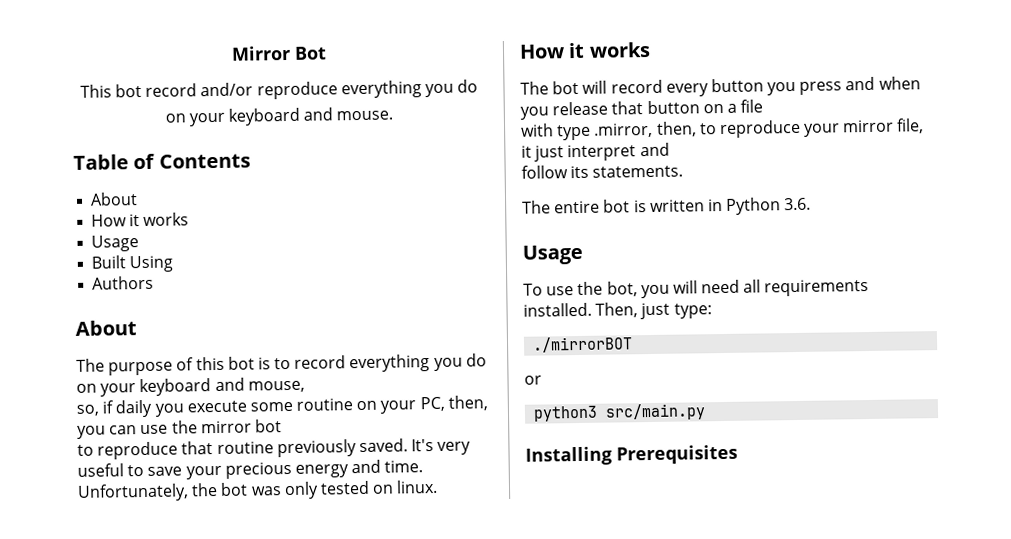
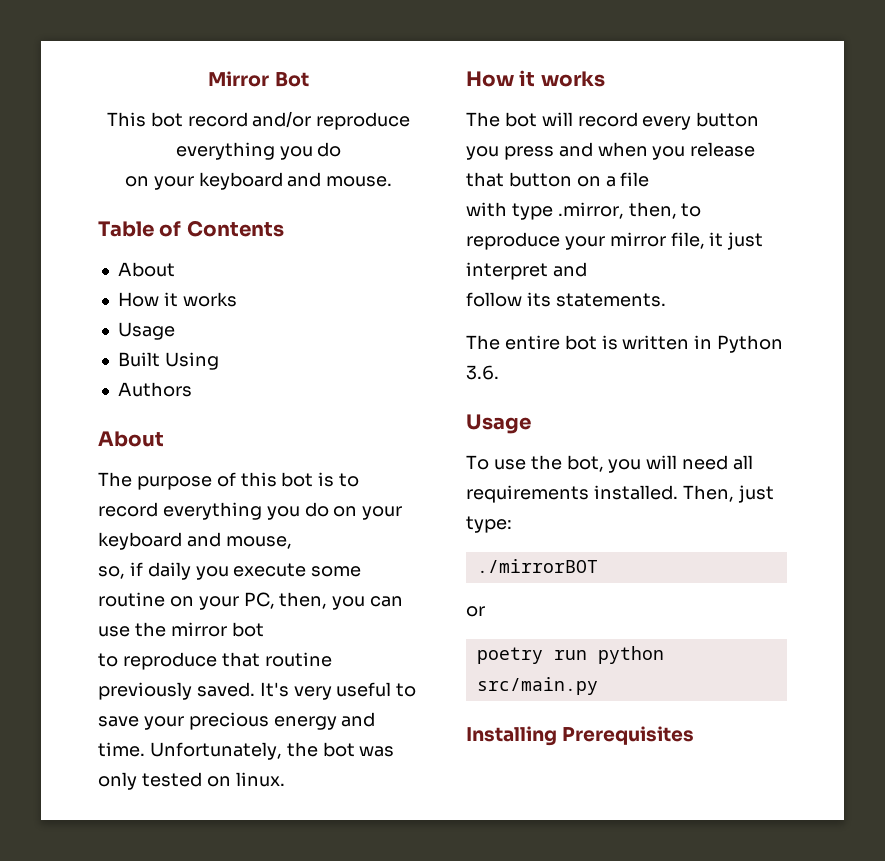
[533,405,599,422] python3 -> [476,646,664,664] poetry run python

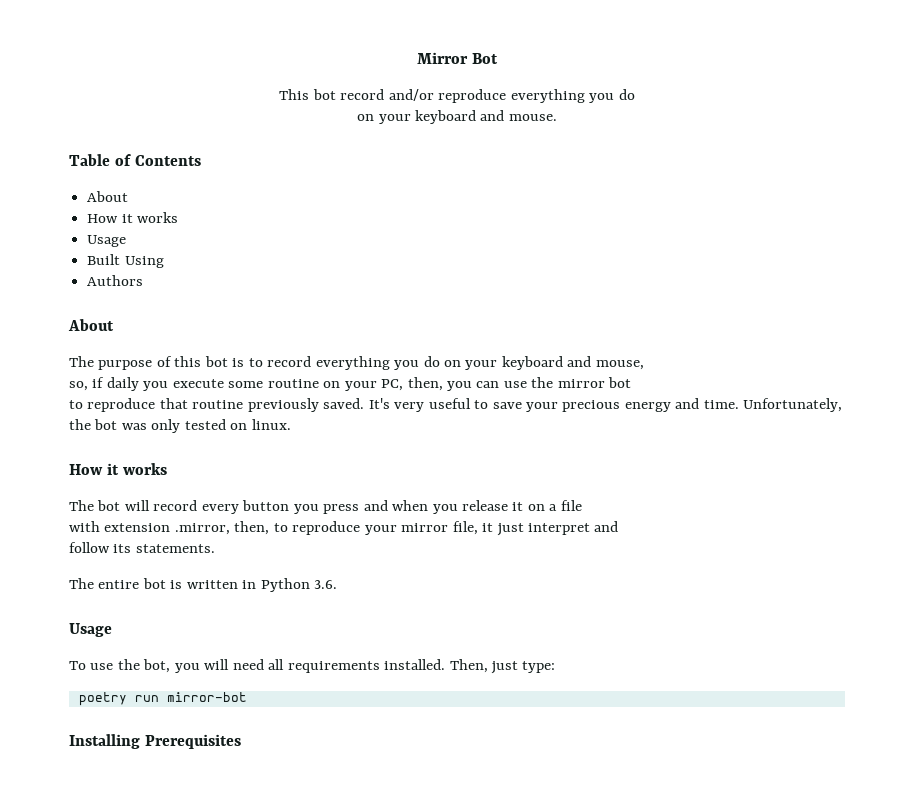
[466,172,572,187] that button -> [512,502,524,511] it
[511,203,553,220] type -> [104,523,171,532] extension
[476,559,598,573] [466,606,485,617] // ./mirrorBOT // or -> (556, 667) none
[597,646,664,664] [476,677,598,695] python src/main.py -> [166,692,247,702] mirror-bot

